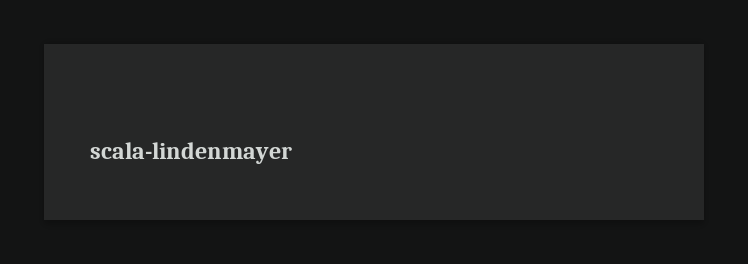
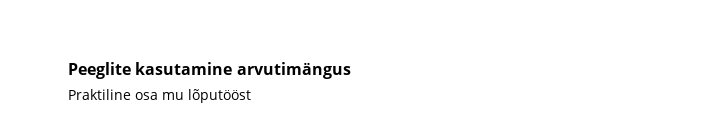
[90,142,292,164] scala-lindenmayer -> [68,62,351,79] [68,89,251,103] Peeglite kasutamine arvutimängus // Praktiline osa mu lõputööst

